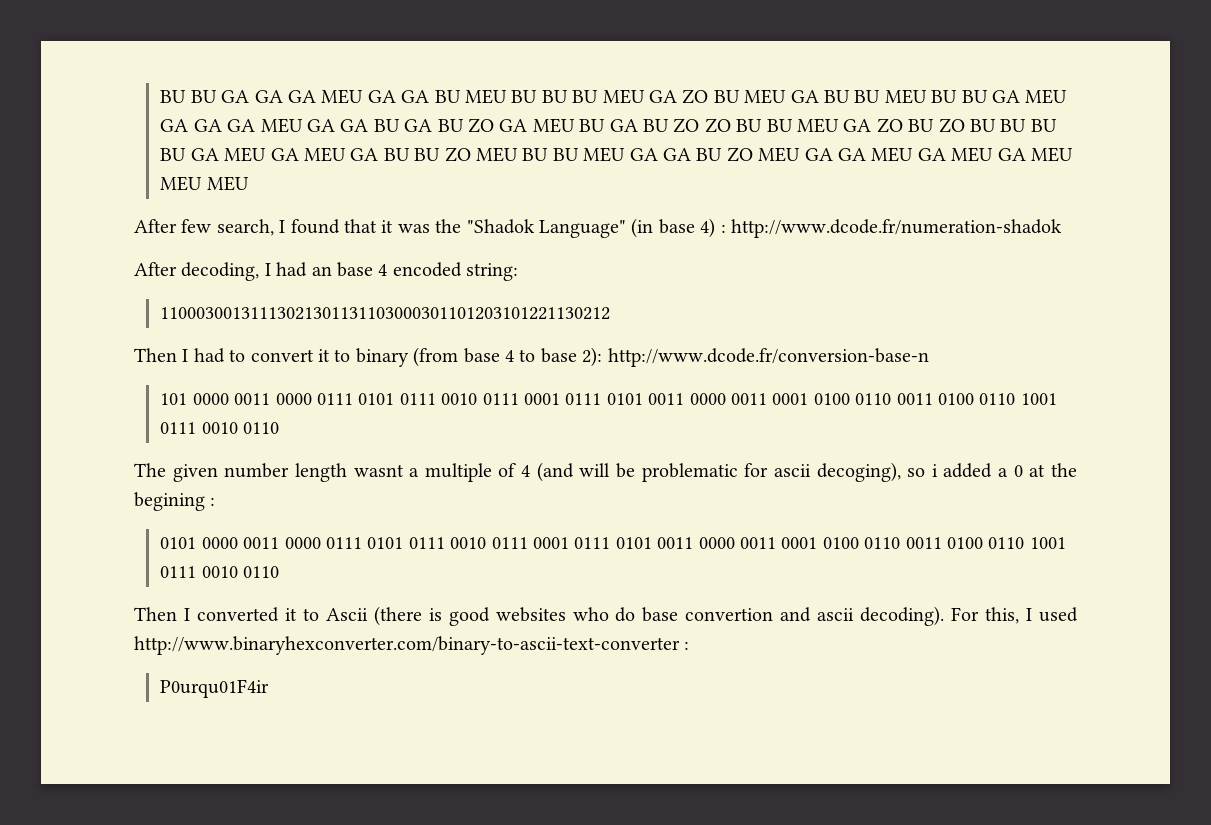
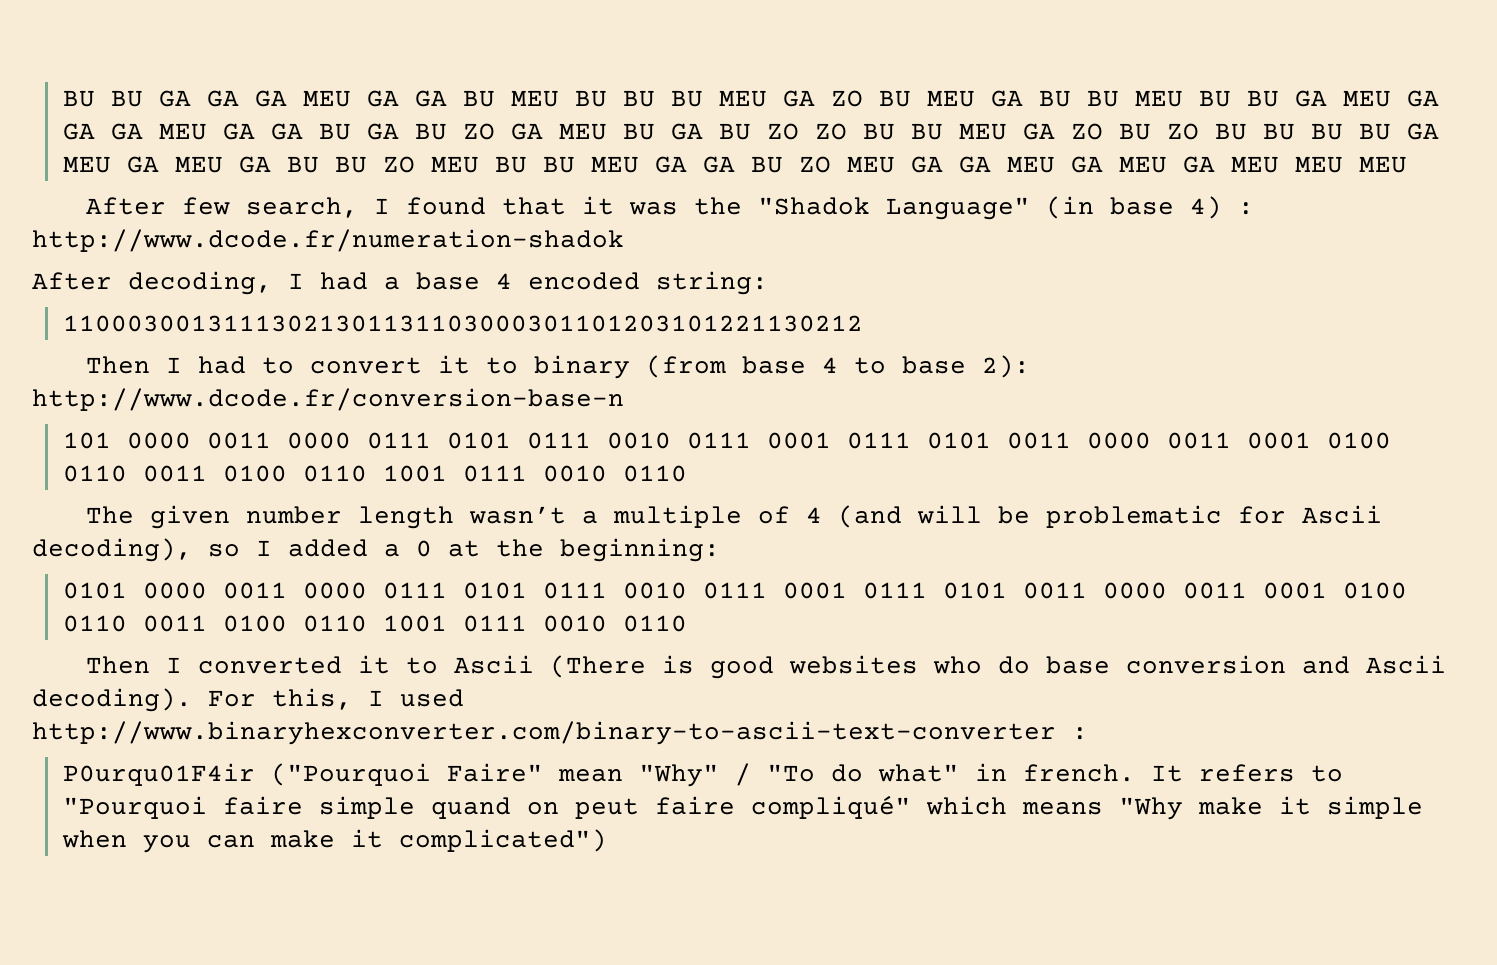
[311,266,332,276] an -> [384,277,400,290] a
[353,464,404,477] wasnt -> [469,506,567,524] wasn’t
[773,462,938,482] ascii decoging), so i -> [1302,505,1383,524] [32,538,272,562] Ascii decoding), so I
[134,492,216,511] begining : -> [560,538,720,562] beginning:
[373,606,422,626] (there -> [550,655,647,678] (There
[685,607,855,622] convertion and ascii -> [1126,655,1447,674] conversion and Ascii
(270, 688) none -> [270,763,1343,787] [62,795,1423,820] [61,829,607,853] ("Pourquoi Faire" mean "Why" / "To do what" in french. It refers to "Pourquoi faire simple quand on peut faire compliqué" which means "Why make it simple when you can make it complicated")

